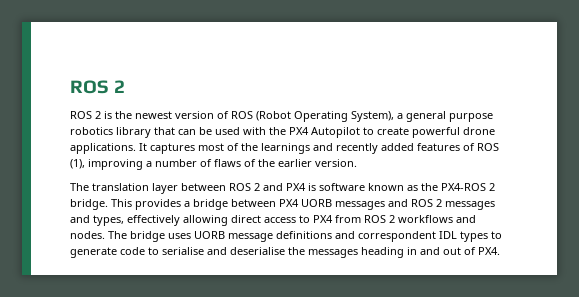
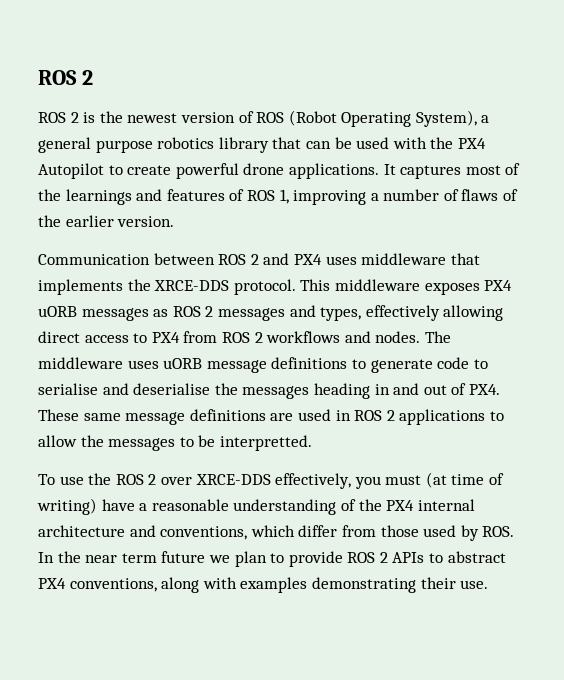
[336,143,414,154] recently added -> (163, 195) none
[70,159,85,169] (1), -> [279,189,289,204] 1,
[70,183,178,194] The translation layer -> [38,254,150,265] Communication
[308,183,495,191] [70,199,408,210] is software known as the PX4-ROS 2 bridge. This provides a bridge between PX4 UORB messages and -> [325,253,480,265] [38,279,513,295] [38,306,169,321] uses middleware that implements the XRCE-DDS protocol. This middleware exposes PX4 uORB messages as
[130,231,488,242] bridge uses UORB message definitions and correspondent IDL types -> [38,357,348,373] middleware uses uORB message definitions
(500, 251) none -> [38,409,504,425] [38,435,312,451] [38,472,505,489] [37,498,475,515] [38,525,515,541] [38,551,506,567] [38,577,489,593] These same message definitions are used in ROS 2 applications to allow the messages to be interpretted. // To use the ROS 2 over XRCE-DDS effectively, you must (at time of writing) have a reasonable understanding of the PX4 internal architecture and conventions, which differ from those used by ROS. In the near term future we plan to provide ROS 2 APIs to abstract PX4 conventions, along with examples demonstrating their use.

